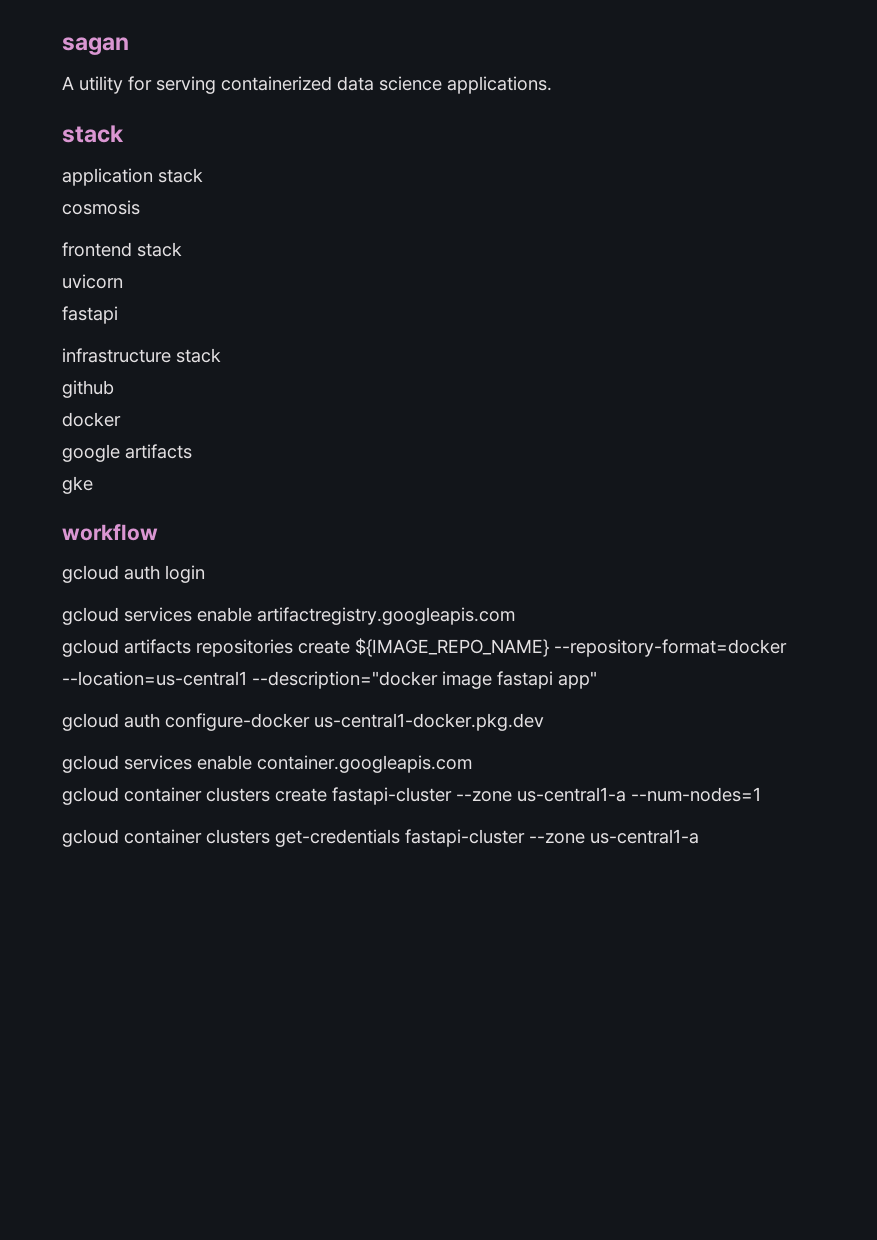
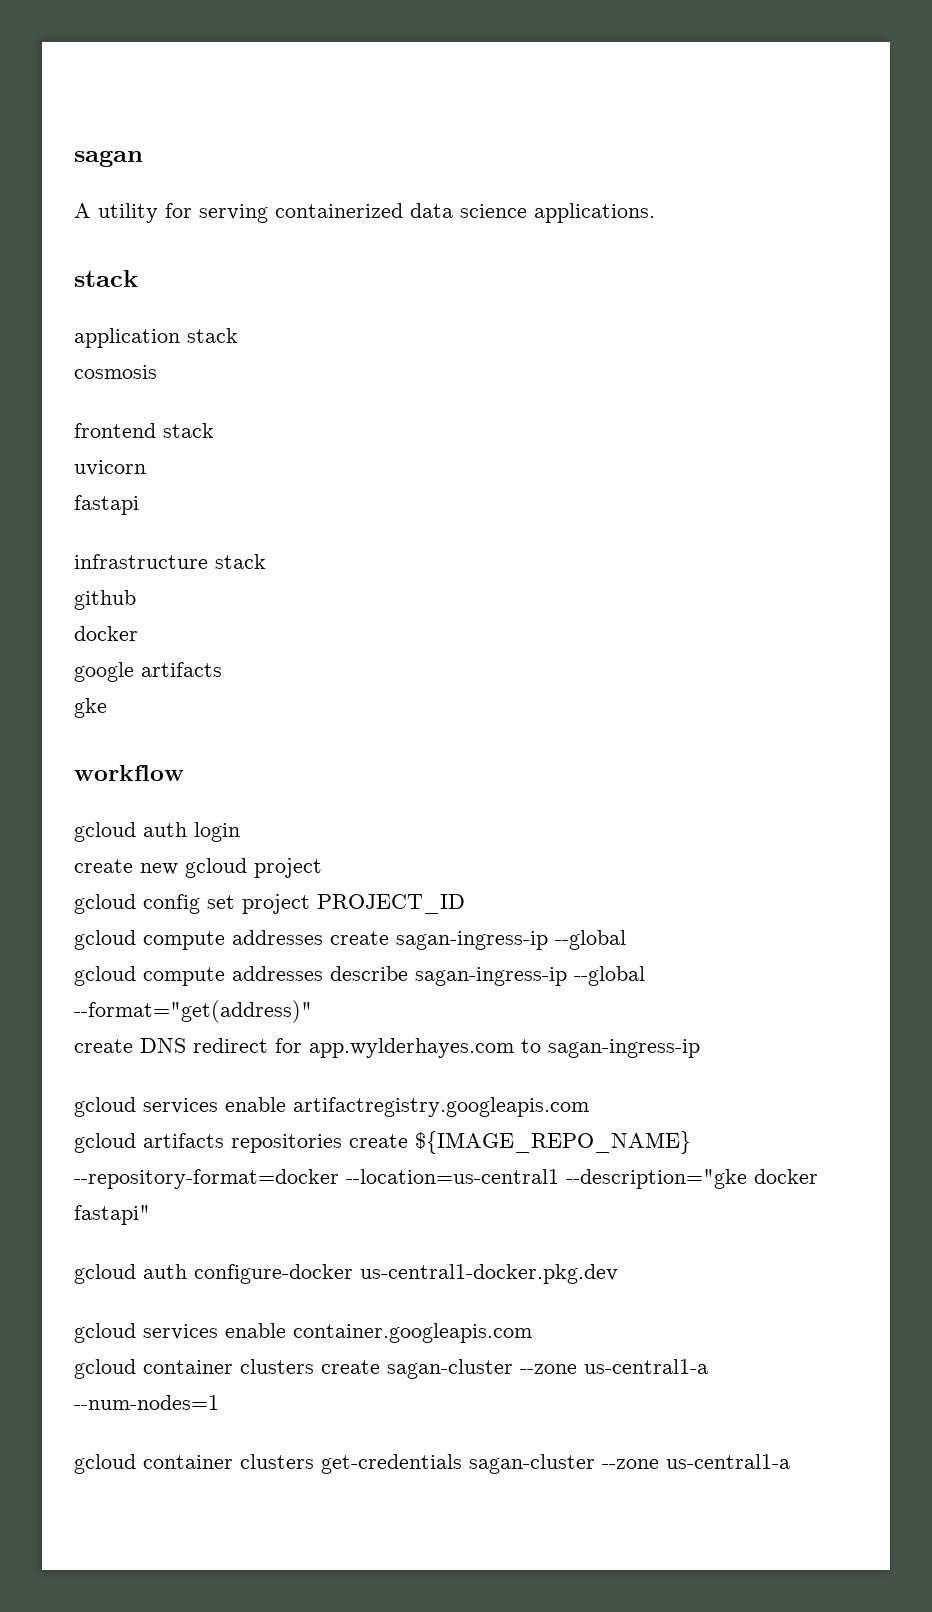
(205, 574) none -> [74,858,322,878] [74,894,465,914] [74,930,626,950] [74,966,645,986] [74,1000,312,1023] [74,1038,700,1058] // create new gcloud project // gcloud config set project PROJECT_ID // gcloud compute addresses create sagan-ingress-ip --global // gcloud compute addresses describe sagan-ingress-ip --global --format="get(address)" // create DNS redirect for app.wylderhayes.com to sagan-ingress-ip
[252,671,597,689] --description="docker image fastapi app" -> [566,1169,818,1189] [74,1205,150,1225] --description="gke docker fastapi"
[332,787,452,805] fastapi-cluster -> [387,1359,513,1379] sagan-cluster
[405,829,525,847] fastapi-cluster -> [469,1454,595,1474] sagan-cluster

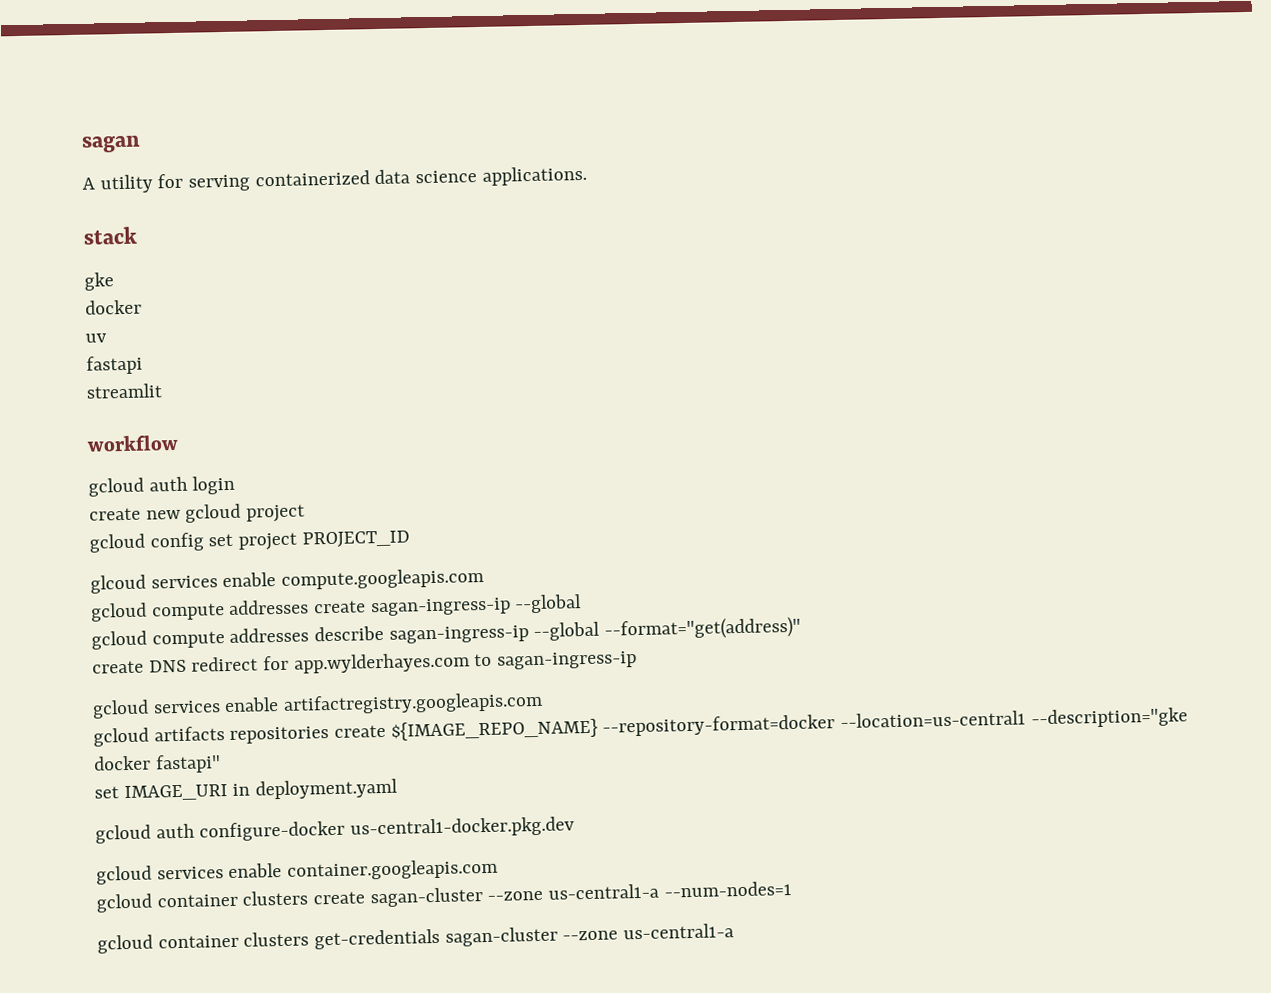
[74,328,238,348] [74,365,157,379] [74,423,214,438] [74,460,146,476] [74,495,139,515] [74,554,266,569] [74,590,136,610] [74,626,138,641] [74,662,222,682] [74,698,107,718] application stack // cosmosis // frontend stack // uvicorn // fastapi // infrastructure stack // github // docker // google artifacts // gke -> [84,272,114,291] [85,299,142,315] [85,333,107,343] [86,355,143,375] [86,383,162,399] gke // docker // uv // fastapi // streamlit
(465, 904) none -> [90,567,485,594] // glcoud services enable compute.googleapis.com
(150, 1215) none -> [94,778,399,802] // set IMAGE_URI in deployment.yaml

